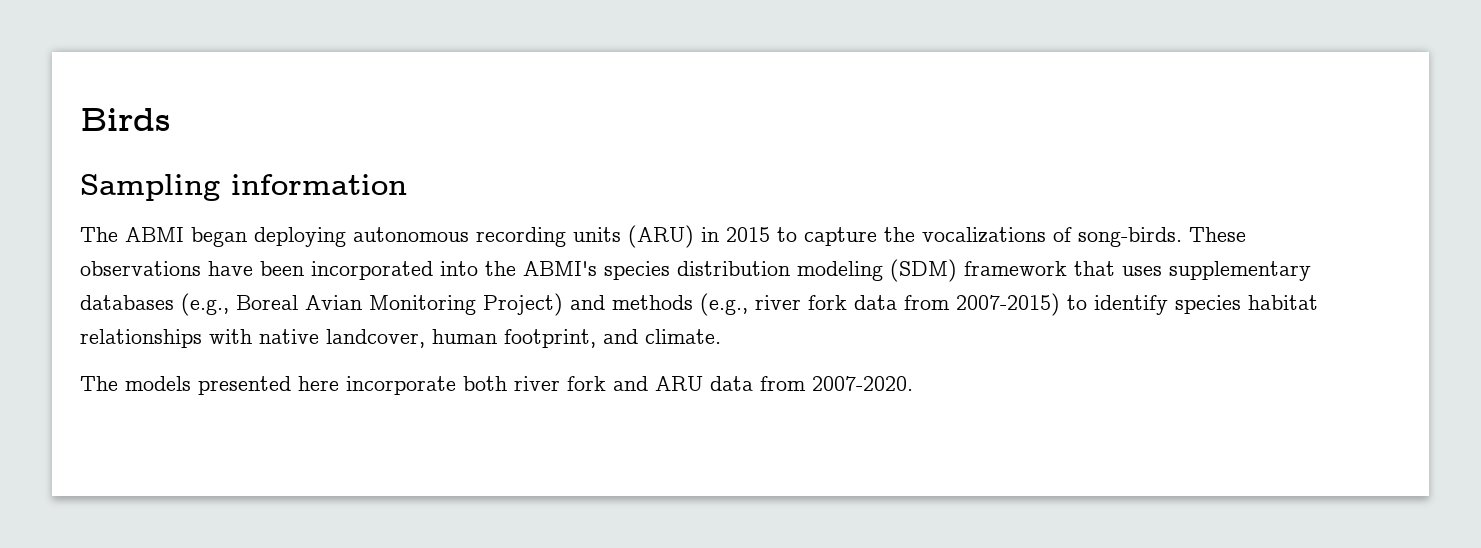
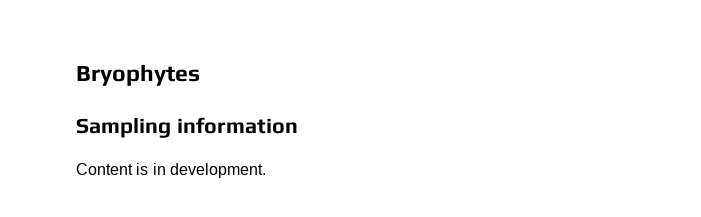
[80,108,170,131] Birds -> [76,64,200,86] Bryophytes
[80,225,1246,248] [80,259,1311,282] [80,293,1318,316] [80,329,721,348] [80,376,913,395] The ABMI began deploying autonomous recording units (ARU) in 2015 to capture the vocalizations of song-birds. These observations have been incorporated into the ABMI's species distribution modeling (SDM) framework that uses supplementary databases (e.g., Boreal Avian Monitoring Project) and methods (e.g., river fork data from 2007-2015) to identify species habitat relationships with native landcover, human footprint, and climate. // The models presented here incorporate both river fork and ARU data from 2007-2020. -> [76,163,266,178] Content is in development.

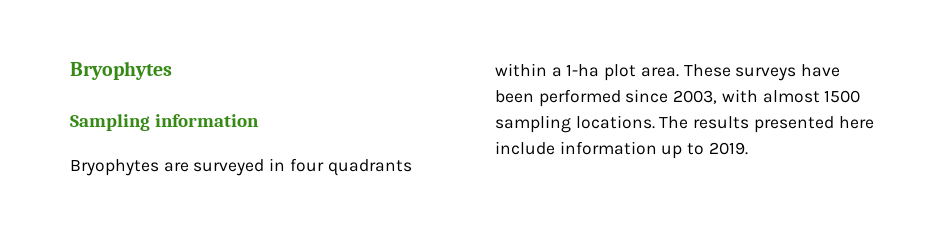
[76,163,266,178] Content is in development. -> [70,158,412,176] [495,63,841,81] [495,89,861,107] [495,115,874,133] [495,141,748,159] Bryophytes are surveyed in four quadrants within a 1-ha plot area. These surveys have been performed since 2003, with almost 1500 sampling locations. The results presented here include information up to 2019.

